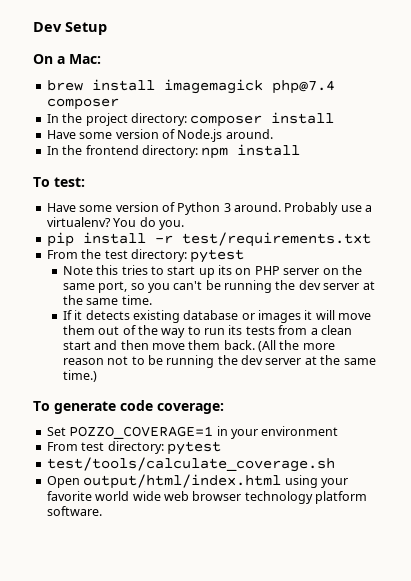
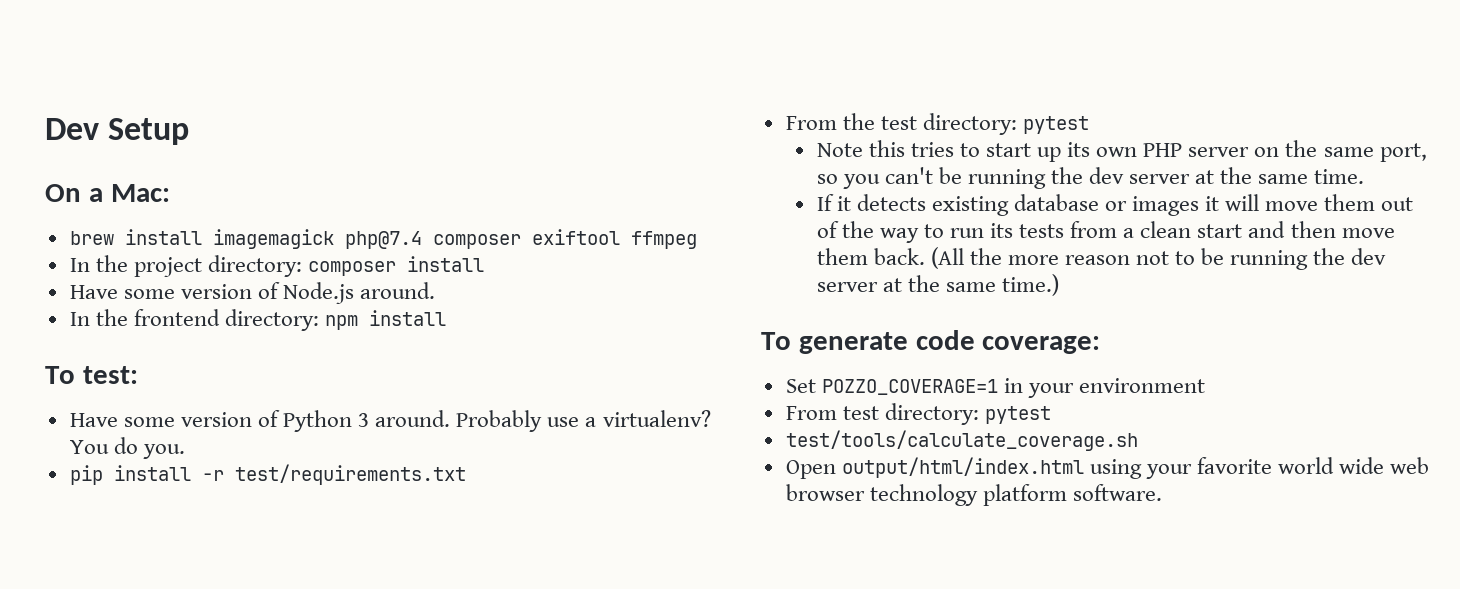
(119, 104) none -> [531,229,697,249] exiftool ffmpeg
[235,268,252,275] on -> [1096,147,1138,157] own

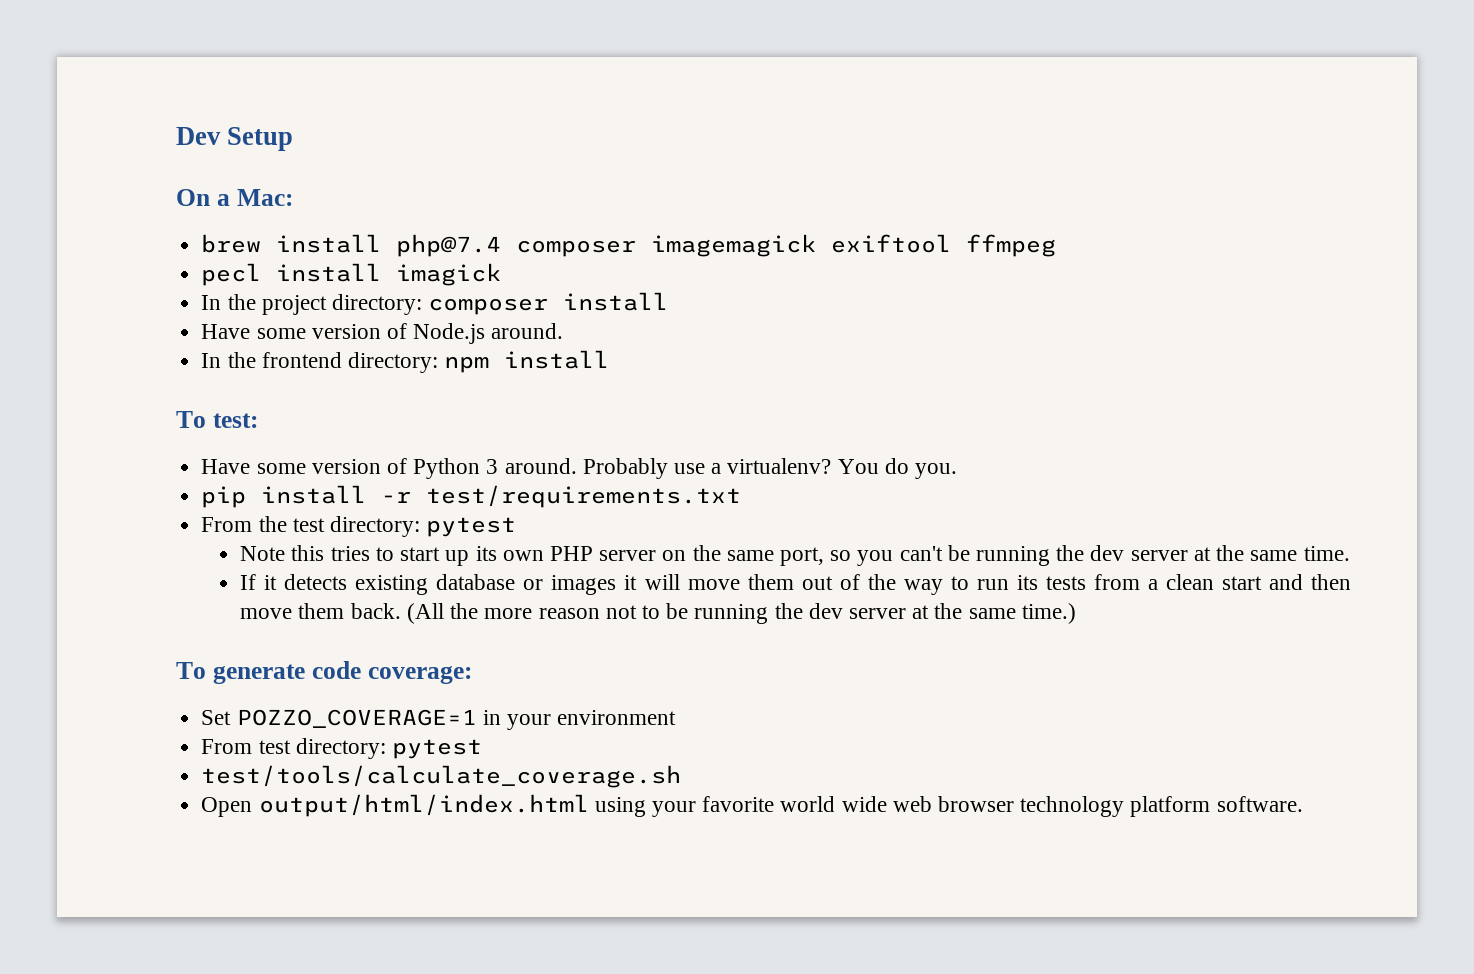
[212,229,334,249] imagemagick -> (382, 243) none
(521, 241) none -> [651,234,817,257] imagemagick
(697, 240) none -> [201,263,502,286] // pecl install imagick

